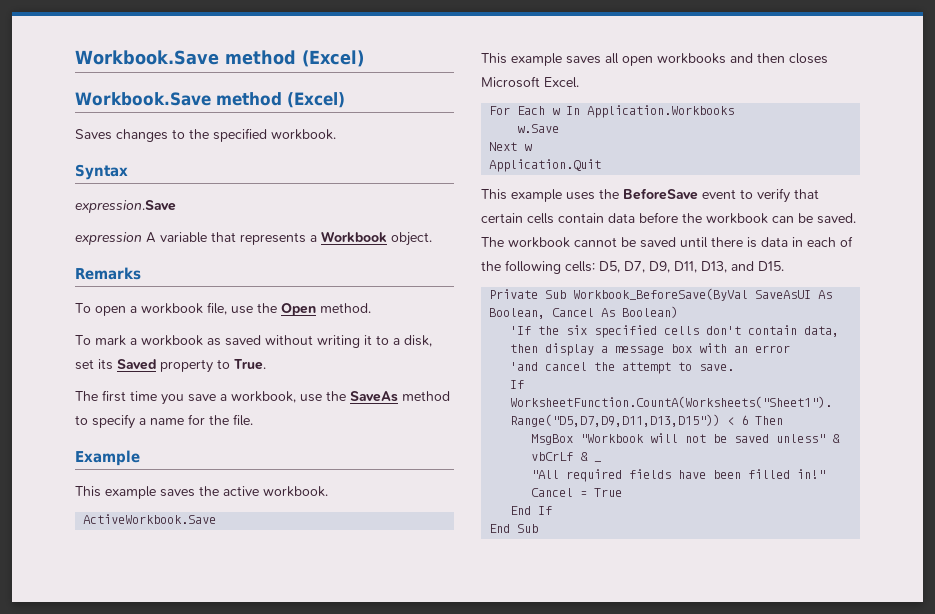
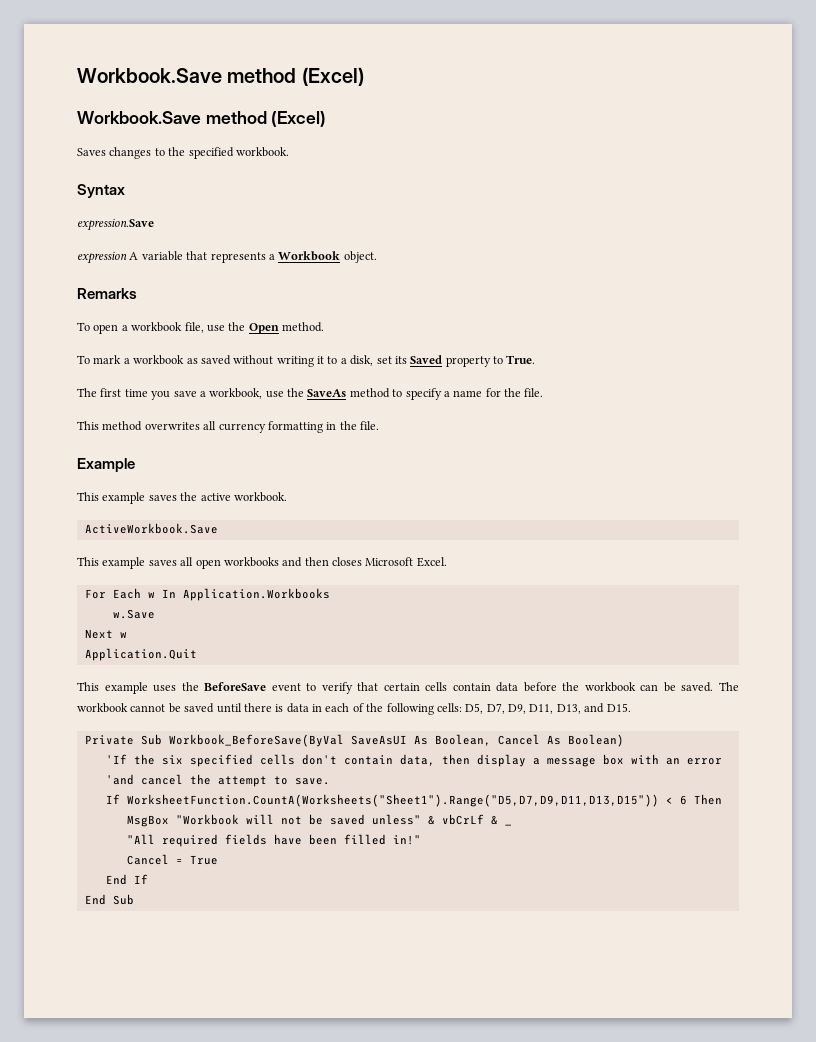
(253, 420) none -> [77,421,379,433] // This method overwrites all currency formatting in the file.

